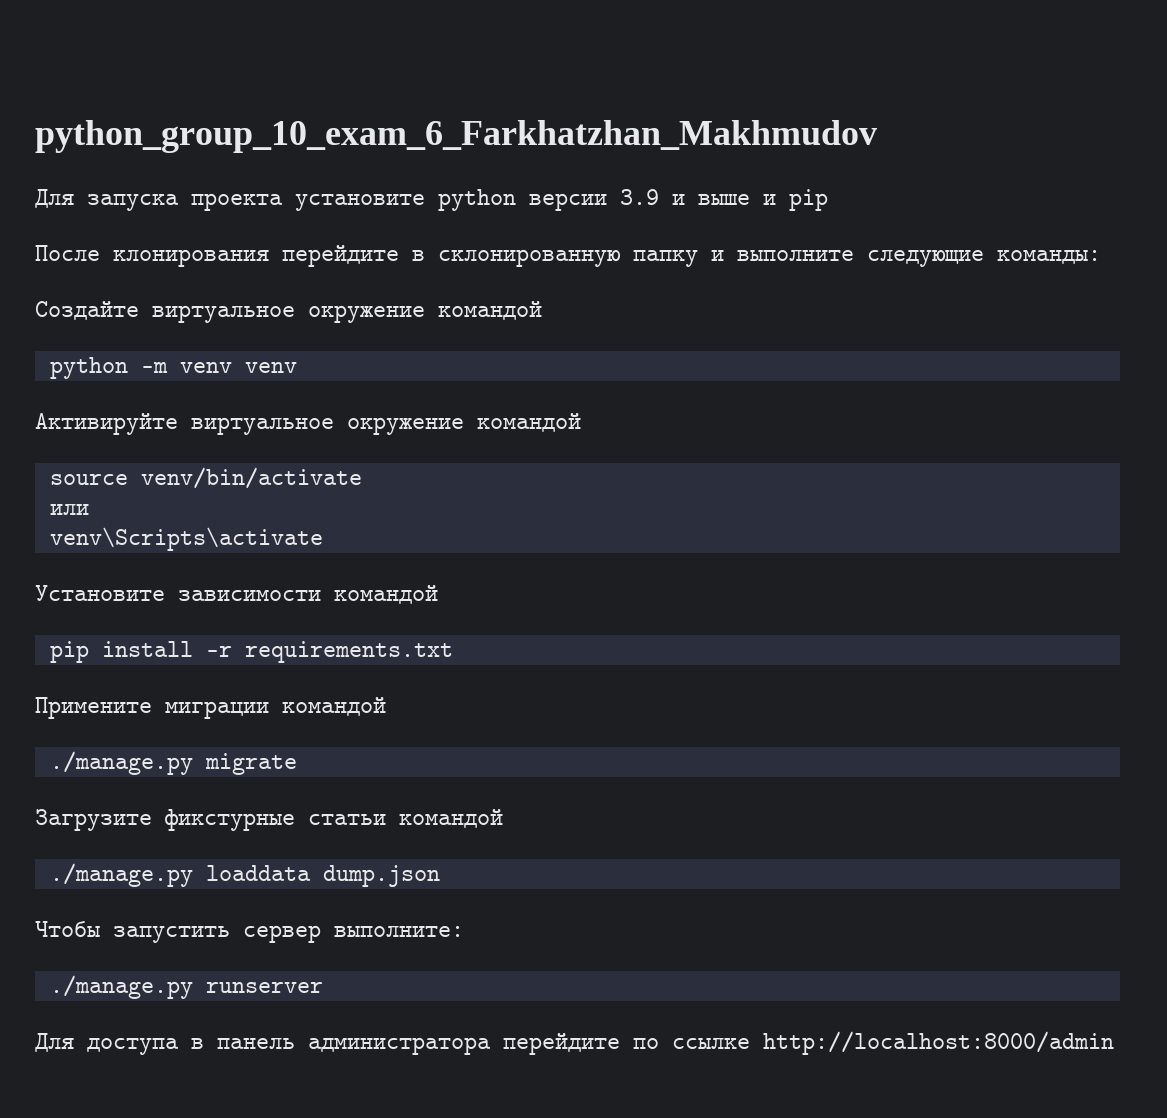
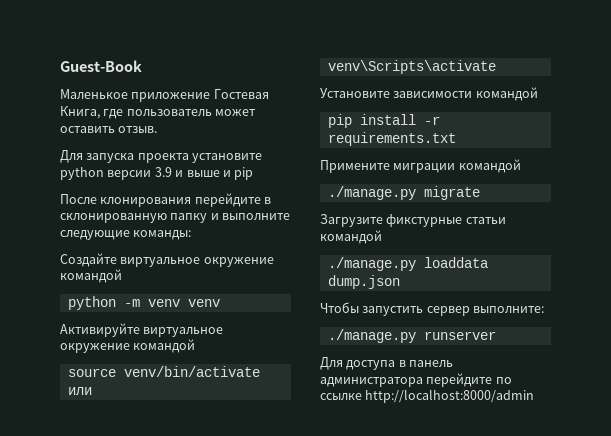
[35,120,877,153] python_group_10_exam_6_Farkhatzhan_Makhmudov -> [60,60,142,72] [60,89,269,102] [60,106,257,119] [60,126,158,133] Guest-Book // Маленькое приложение Гостевая Книга, где пользователь может оставить отзыв.

